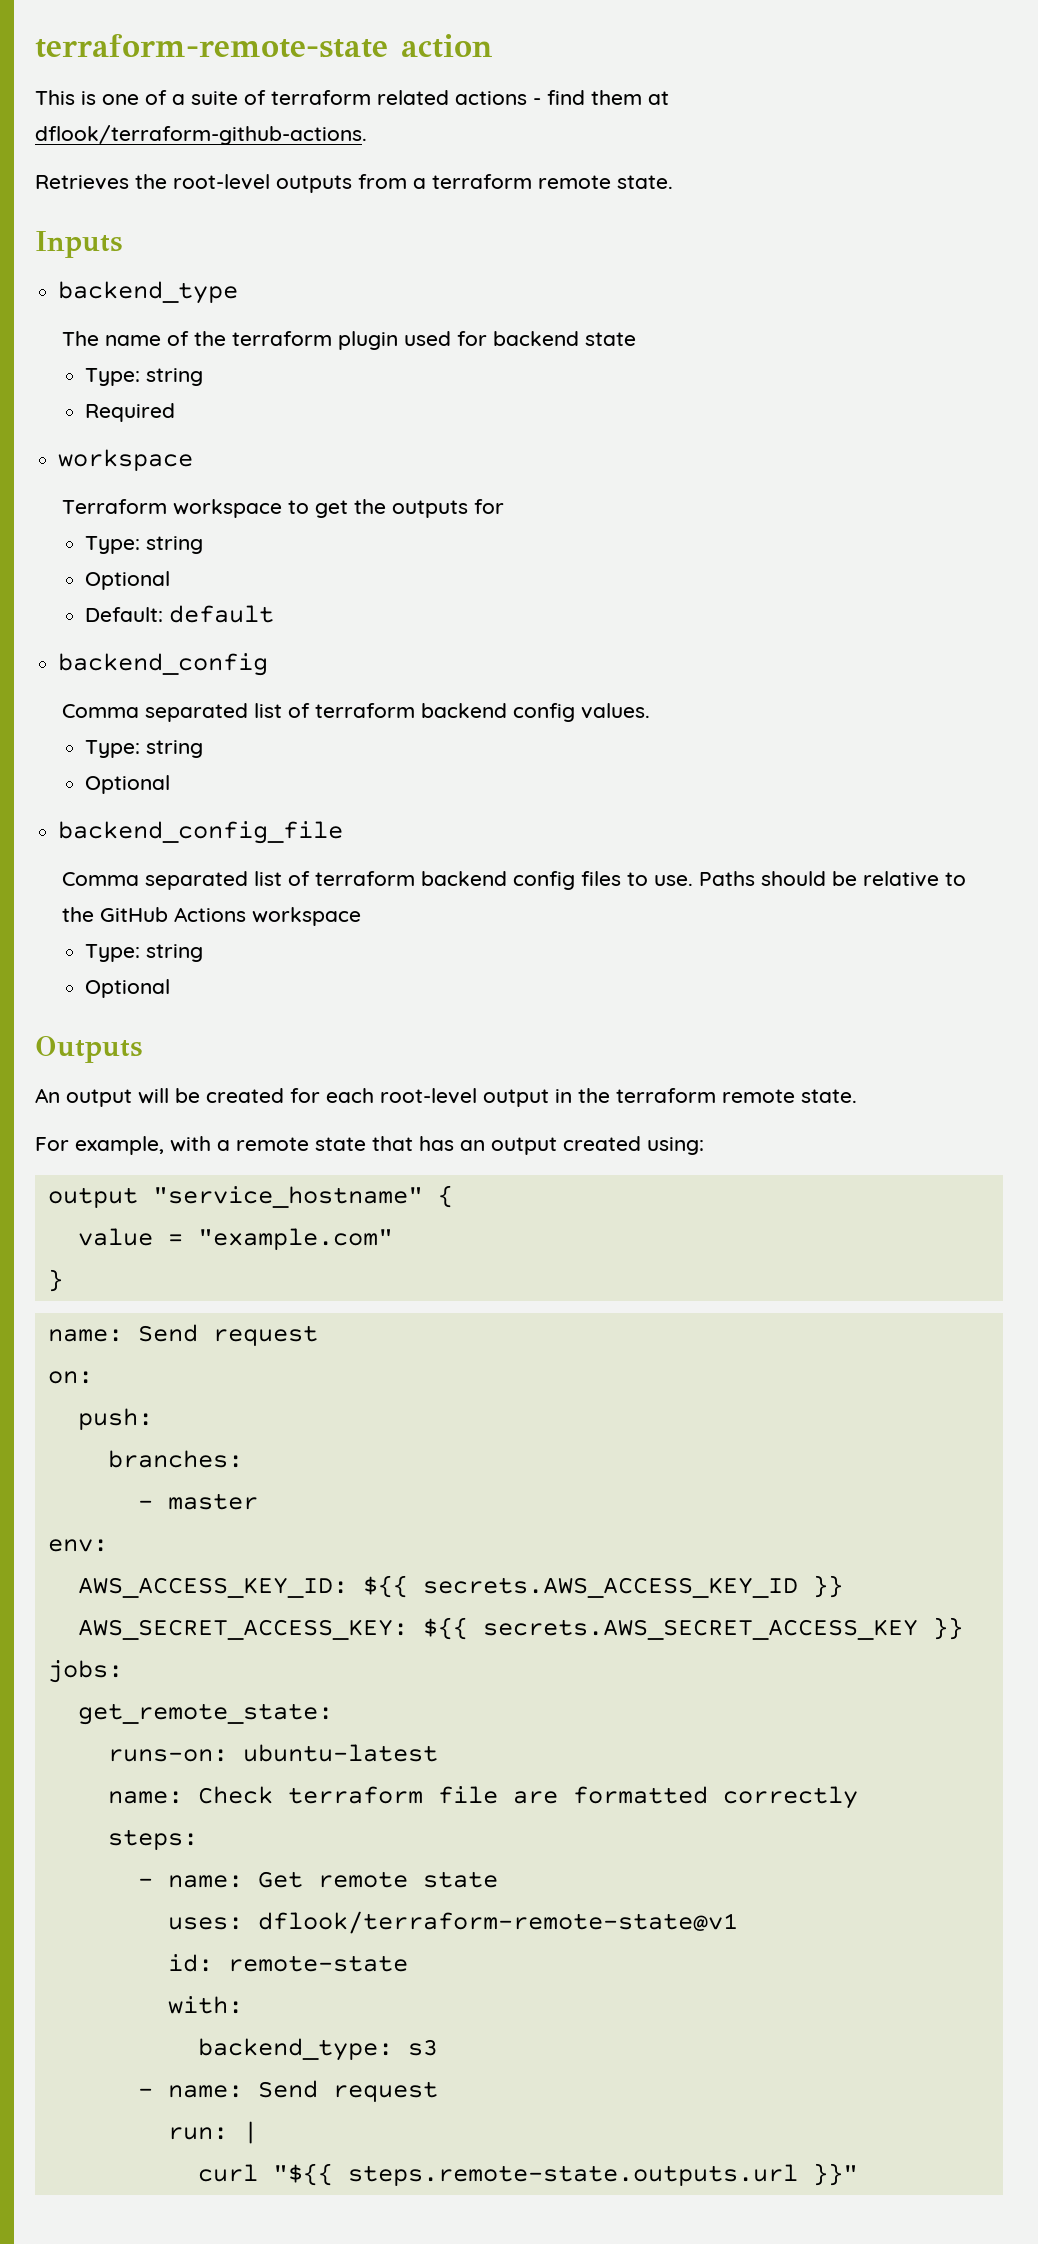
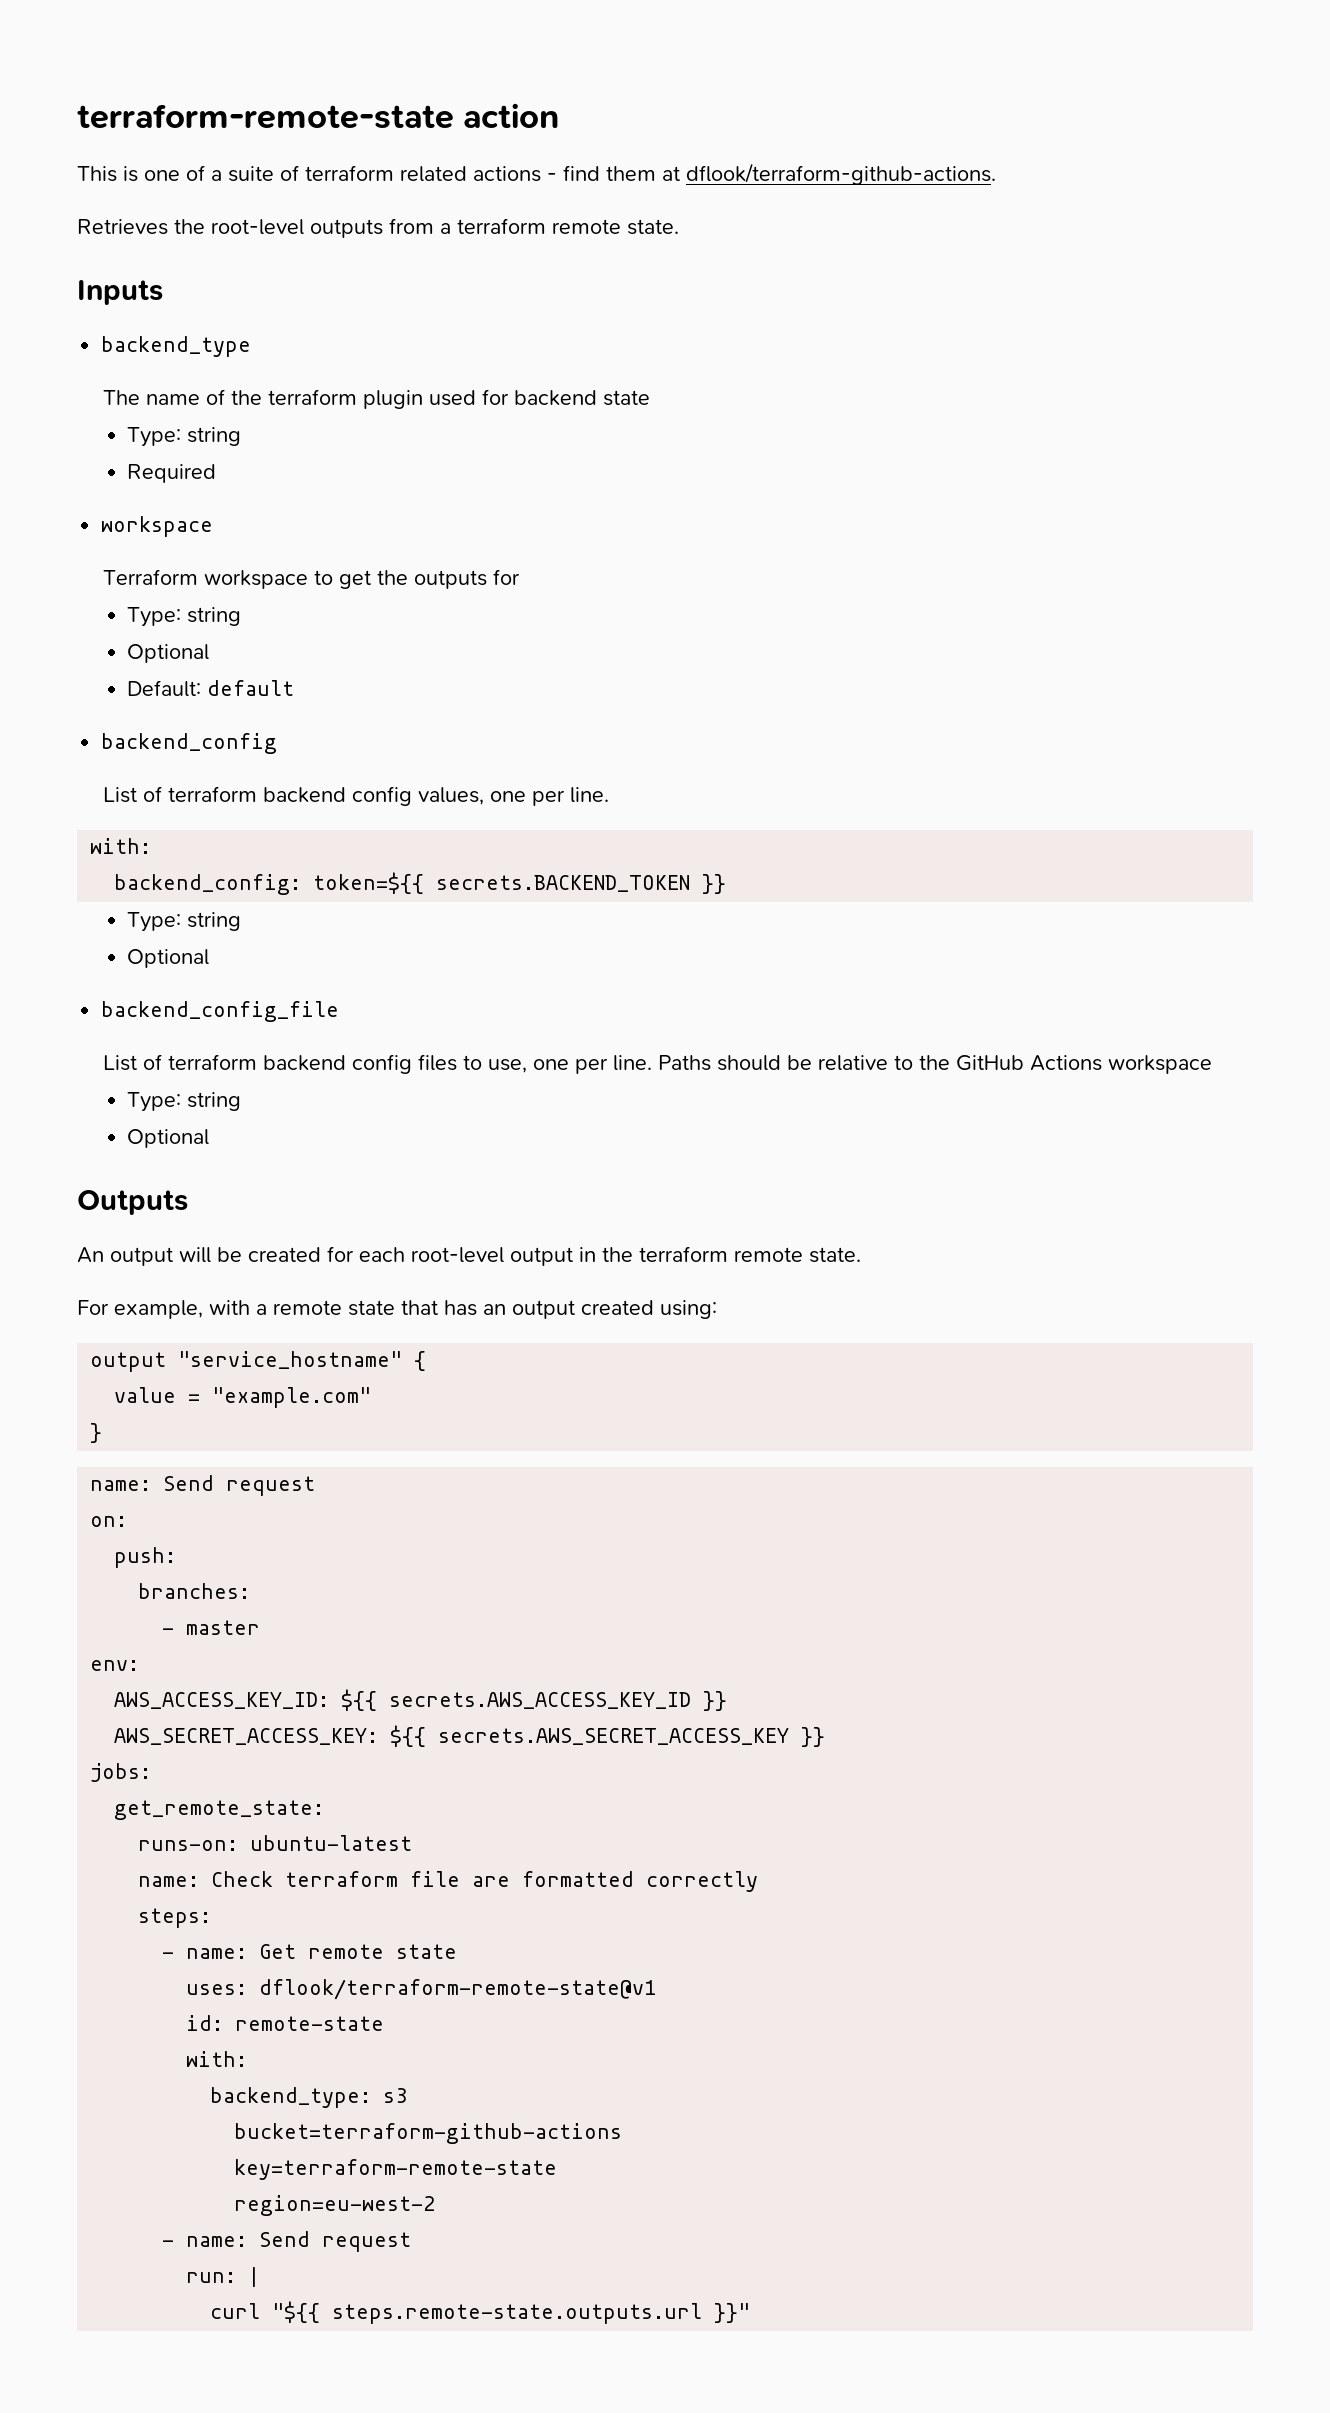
[62,703,651,722] Comma separated list of terraform backend config values. -> [103,786,610,806] [90,838,152,854] [114,872,727,895] List of terraform backend config values, one per line. // with: // backend_config: token=${{ secrets.BACKEND_TOKEN }}
[62,871,283,890] Comma separated list -> [103,1055,138,1071] List
[654,875,694,886] use. -> [488,1055,653,1074] use, one per line.
(438, 2047) none -> [234,2123,623,2144] [234,2159,558,2180] [234,2195,436,2216] // bucket=terraform-github-actions // key=terraform-remote-state // region=eu-west-2

